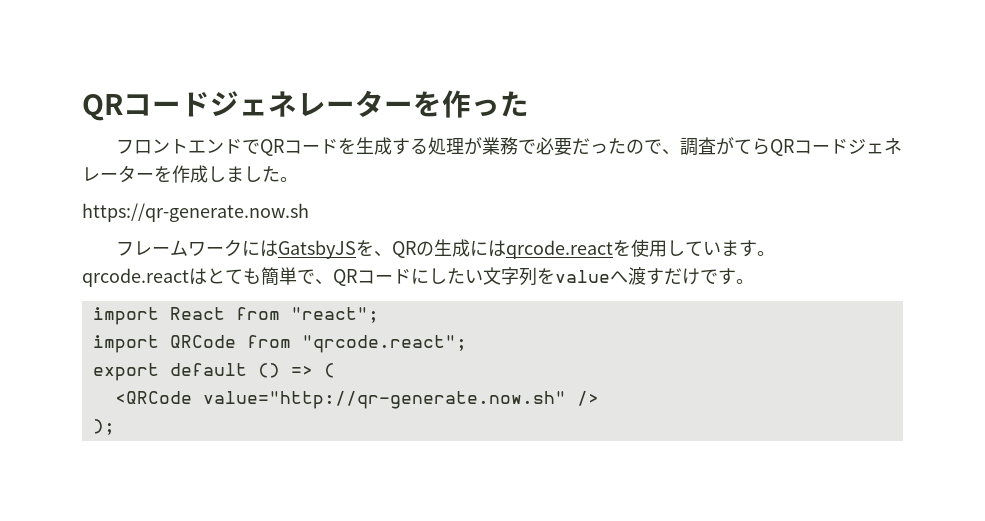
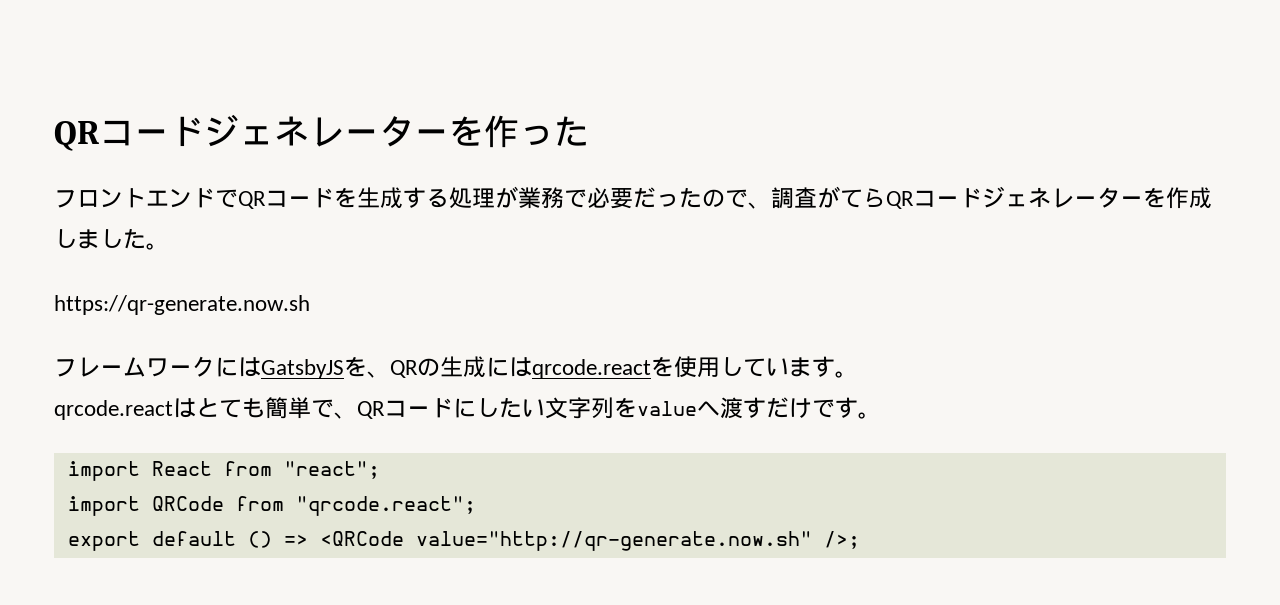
[323,363,335,378] ( // -> (308, 540) none
[576,391,599,406] [92,419,115,435] /> // ); -> [823,531,860,549] />;

